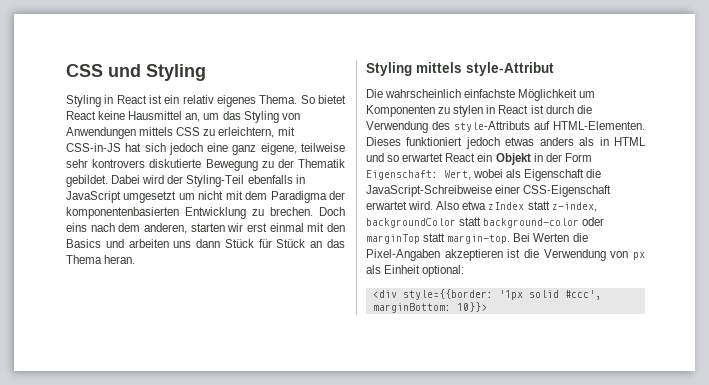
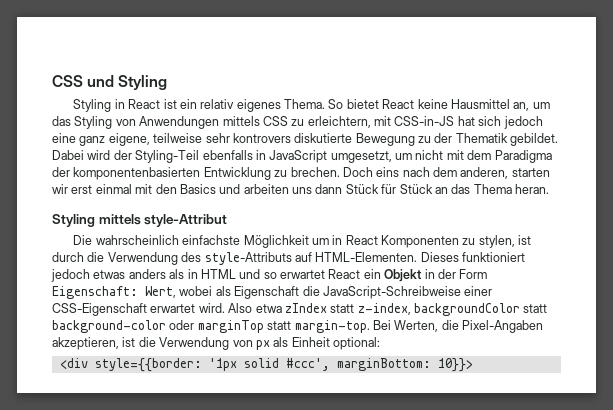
[123,191,177,203] umgesetzt -> [330,151,392,163] umgesetzt,
[366,105,529,117] Komponenten zu stylen in React -> [332,235,515,248] in React Komponenten zu stylen,
[533,233,570,242] Werten -> [394,320,439,332] Werten,
[444,249,503,261] akzeptieren -> [52,337,119,350] akzeptieren,

